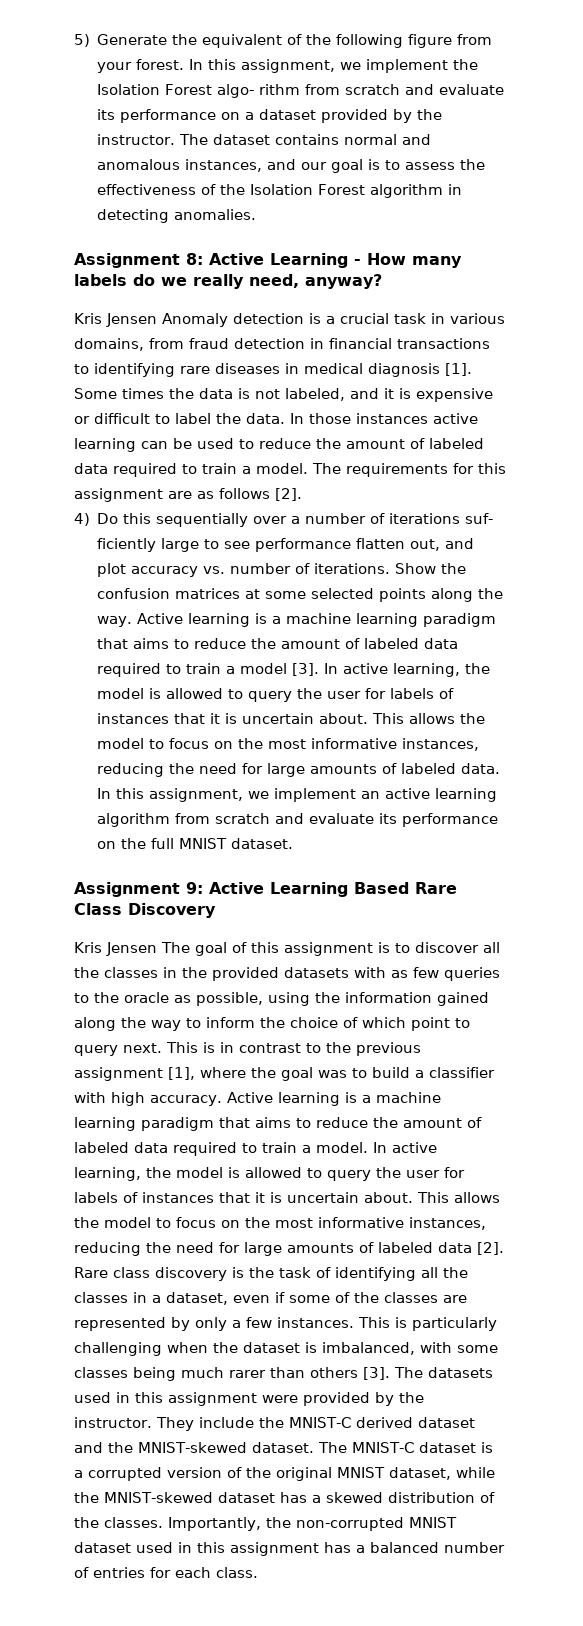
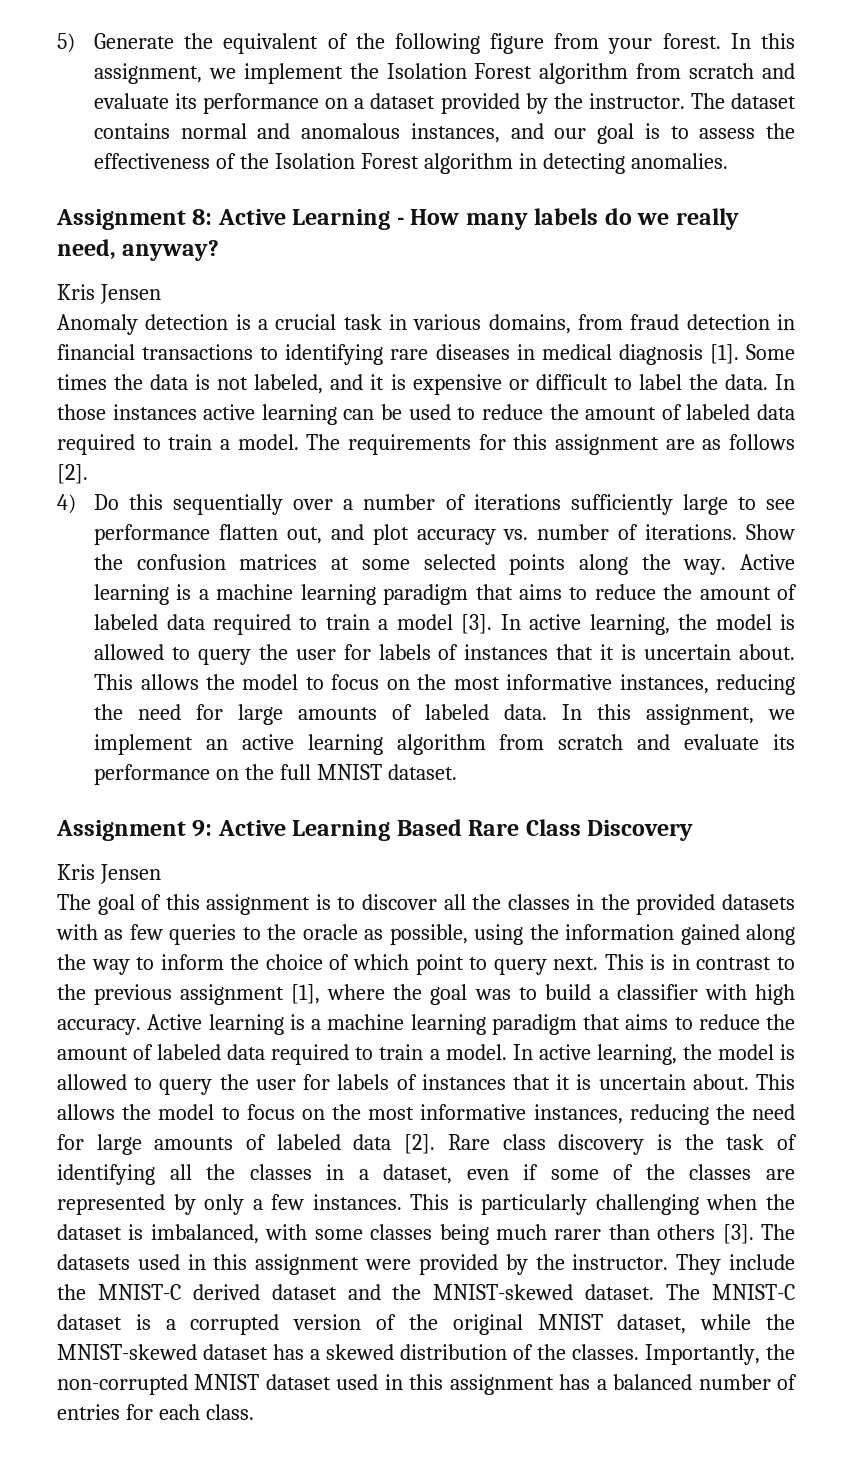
[217,84,301,98] algo- rithm -> [539,63,629,84] algorithm
(157, 320) none -> (161, 294) //
[465,513,494,524] [97,538,157,552] suf- ficiently -> [570,494,673,515] sufficiently
(157, 949) none -> (161, 874) //

